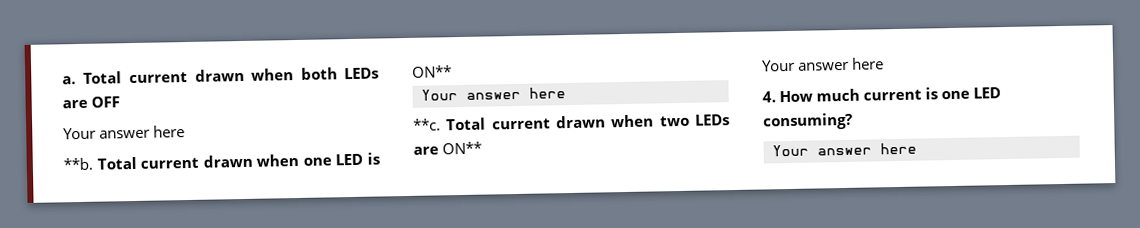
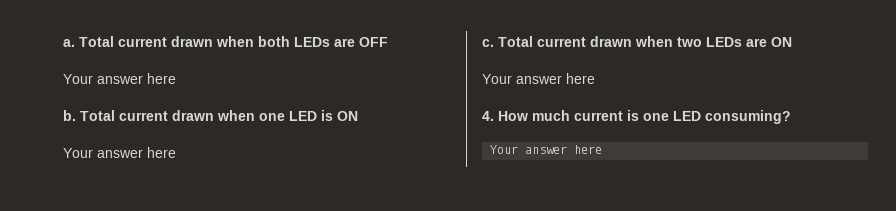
[63,157,93,171] **b. -> [63,110,76,121] b.
[412,65,452,78] [421,87,566,101] [413,118,441,131] ON** // Your answer here // **c. -> [337,111,358,121] [63,147,176,158] [482,39,494,47] ON // Your answer here // c.
[442,141,483,155] ON** -> [771,37,792,47] ON

